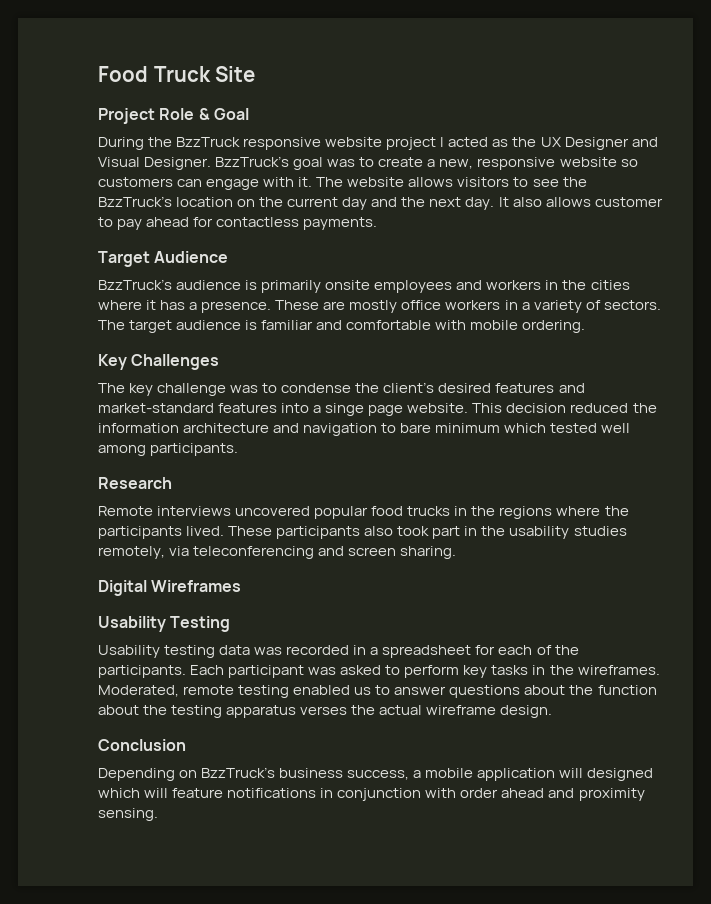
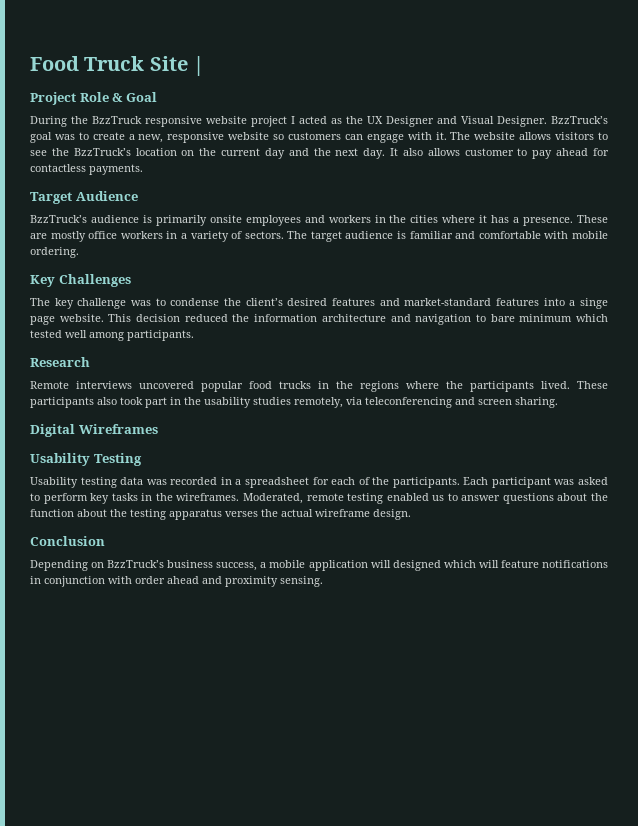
(256, 74) none -> [193,56,205,76] |

